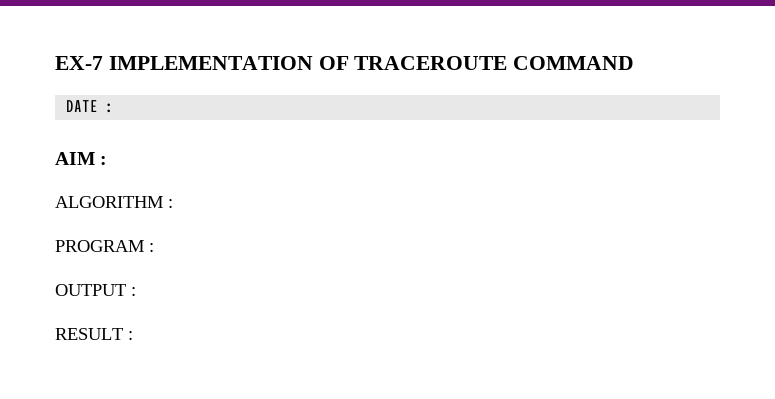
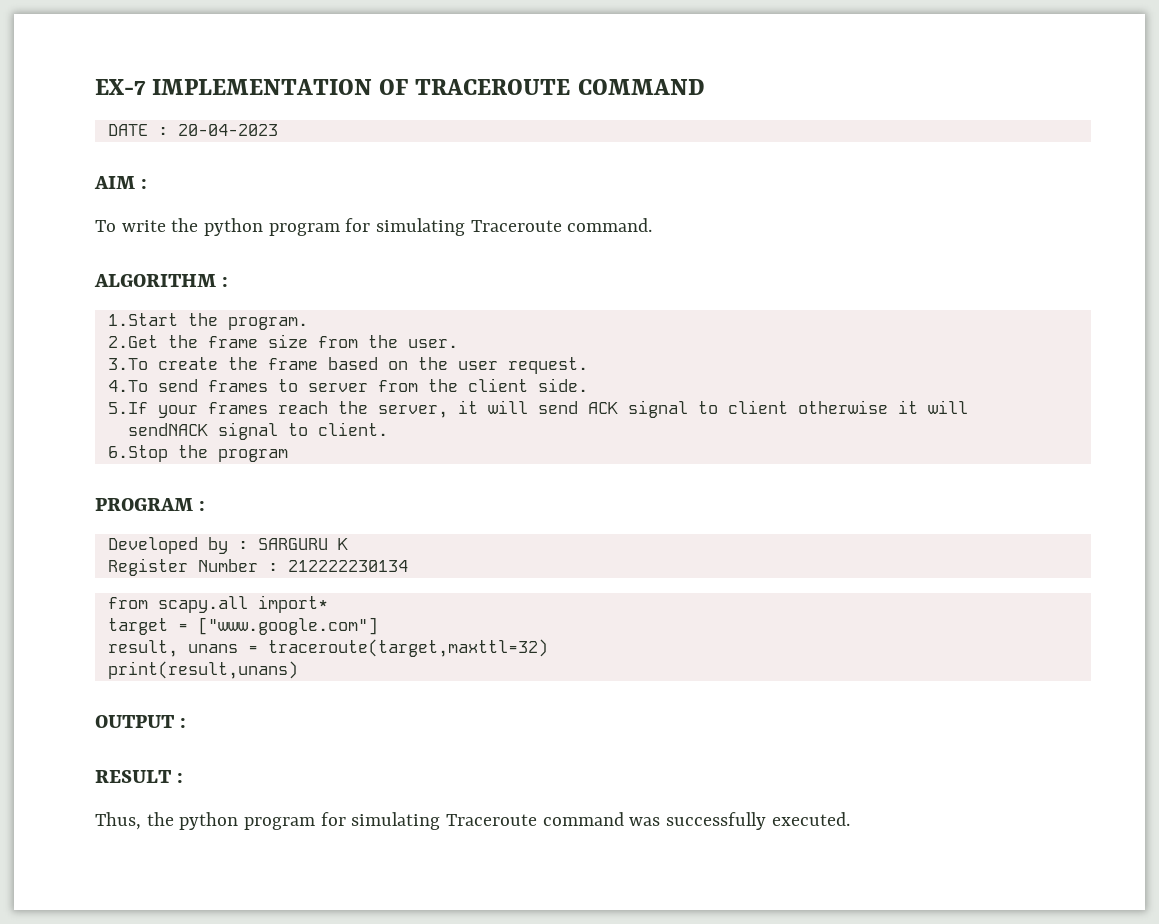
(115, 108) none -> [177,124,278,136] 20-04-2023
[55,196,173,208] [55,240,154,252] [55,284,136,296] [55,328,133,340] ALGORITHM : // PROGRAM : // OUTPUT : // RESULT : -> [95,218,653,236] [94,274,229,287] [107,313,308,330] [107,334,458,348] [107,357,588,374] [107,378,588,392] [107,400,968,418] [127,422,388,440] [107,445,288,462] [95,498,206,511] [107,537,348,554] [107,558,408,576] [107,595,328,613] [107,617,378,635] [107,639,548,657] [107,661,298,679] [95,715,187,728] [95,770,184,783] [95,812,850,830] To write the python program for simulating Traceroute command. // ALGORITHM : // 1.Start the program. // 2.Get the frame size from the user. // 3.To create the frame based on the user request. // 4.To send frames to server from the client side. // 5.If your frames reach the server, it will send ACK signal to client otherwise it will // sendNACK signal to client. // 6.Stop the program // PROGRAM : // Developed by : SARGURU K // Register Number : 212222230134 // from scapy.all import* // target = ["www.google.com"] // result, unans = traceroute(target,maxttl=32) // print(result,unans) // OUTPUT : // RESULT : // Thus, the python program for simulating Traceroute command was successfully executed.

